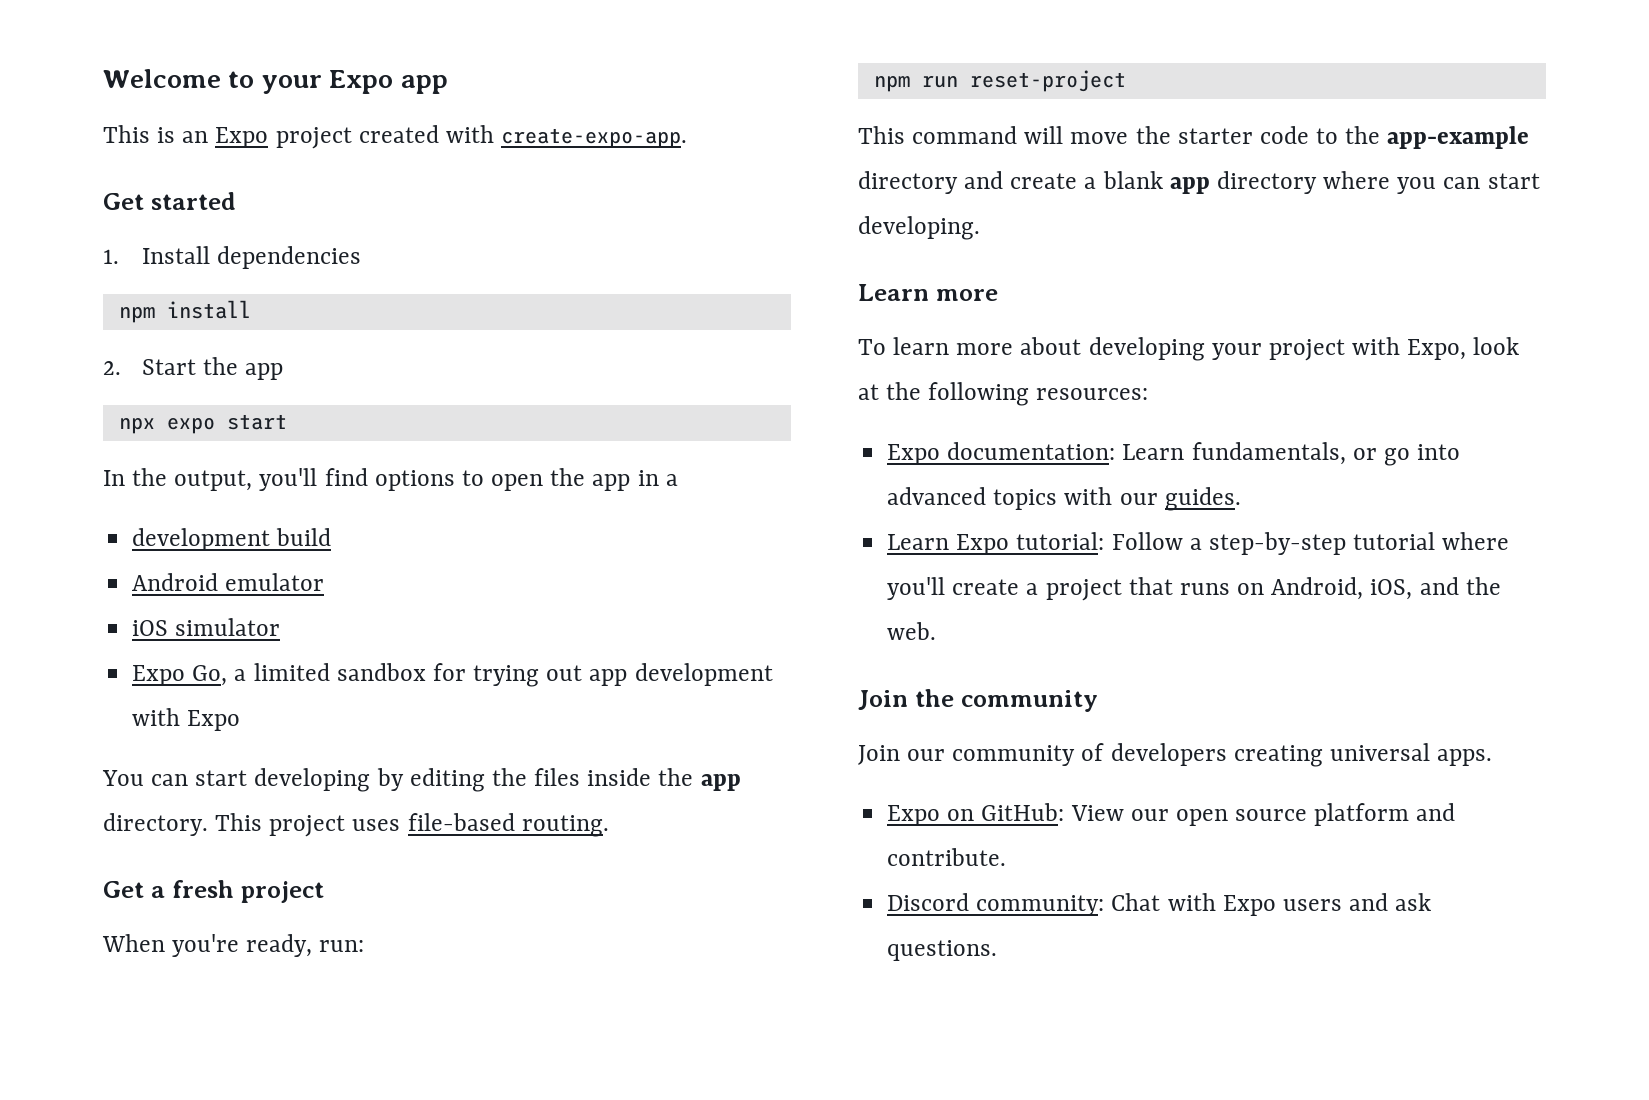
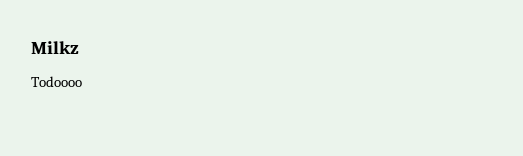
[103,69,448,94] [103,125,688,149] [103,192,236,210] [103,246,361,269] [118,300,251,323] [103,357,283,380] [118,414,287,434] [103,468,678,491] [132,528,332,551] [132,573,325,591] [132,618,281,636] [132,663,773,687] [132,708,241,731] [102,768,741,792] [103,813,609,837] [103,880,324,903] [102,934,365,957] [873,70,1126,92] [858,126,1530,149] [858,171,1540,194] [858,216,980,240] [858,284,998,301] [858,337,1520,361] [858,382,1149,406] [887,442,1461,466] [887,487,1241,511] [887,532,1510,555] [887,577,1501,601] [887,622,937,640] [858,689,1098,712] [858,743,1493,767] [887,803,1456,826] [887,848,1007,866] [887,893,1432,916] [887,940,998,961] Welcome to your Expo app // This is an Expo project created with create-expo-app. // Get started // 1. Install dependencies // npm install // 2. Start the app // npx expo start // In the output, you'll find options to open the app in a // development build // Android emulator // iOS simulator // Expo Go, a limited sandbox for trying out app development with Expo // You can start developing by editing the files inside the app directory. This project uses file-based routing. // Get a fresh project // When you're ready, run: // npm run reset-project // This command will move the starter code to the app-example directory and create a blank app directory where you can start developing. // Learn more // To learn more about developing your project with Expo, look at the following resources: // Expo documentation: Learn fundamentals, or go into advanced topics with our guides. // Learn Expo tutorial: Follow a step-by-step tutorial where you'll create a project that runs on Android, iOS, and the web. // Join the community // Join our community of developers creating universal apps. // Expo on GitHub: View our open source platform and contribute. // Discord community: Chat with Expo users and ask questions. -> [31,41,79,54] [31,76,82,87] Milkz // Todoooo

